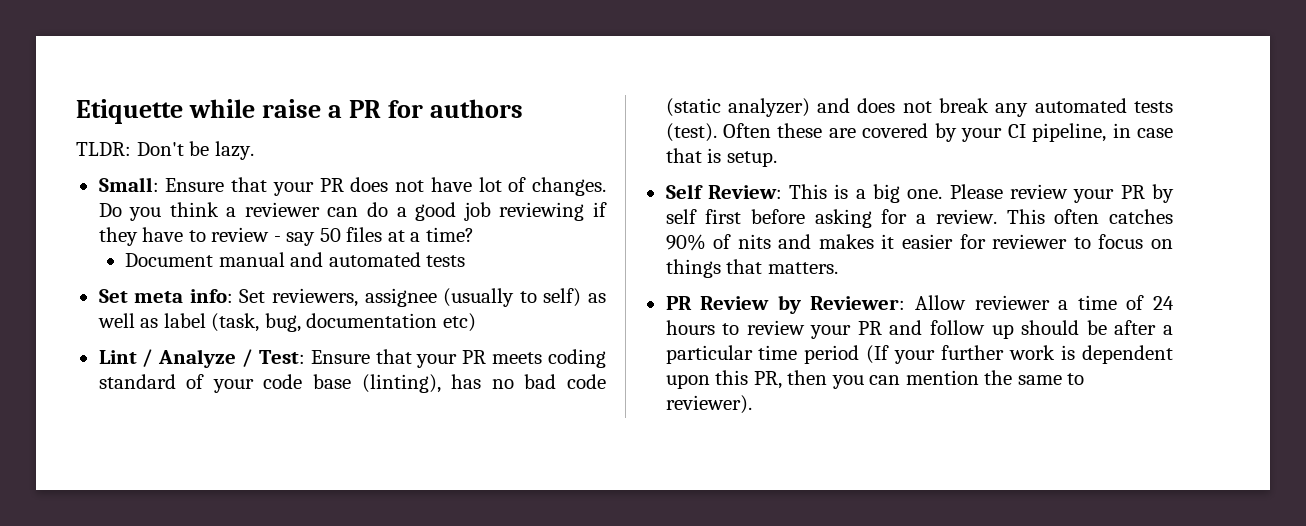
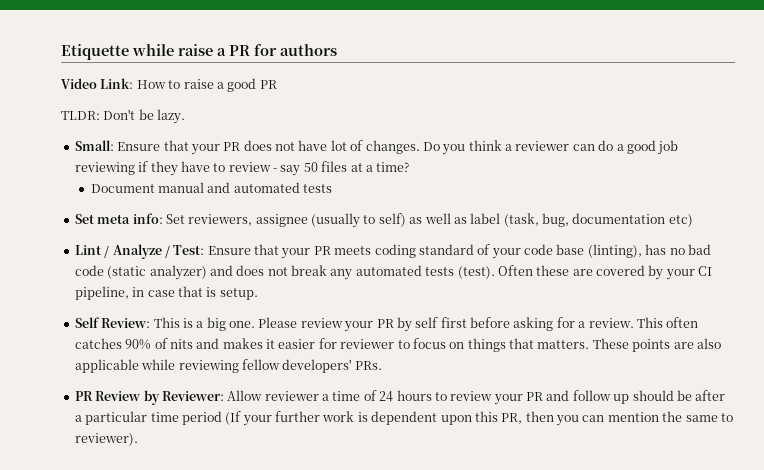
(524, 108) none -> [61,78,277,92] // Video Link: How to raise a good PR
(838, 268) none -> [592,338,721,352] [74,359,382,373] These points are also applicable while reviewing fellow developers' PRs.

